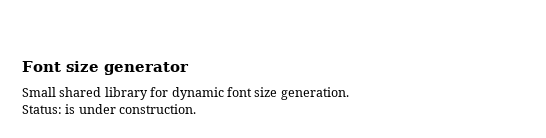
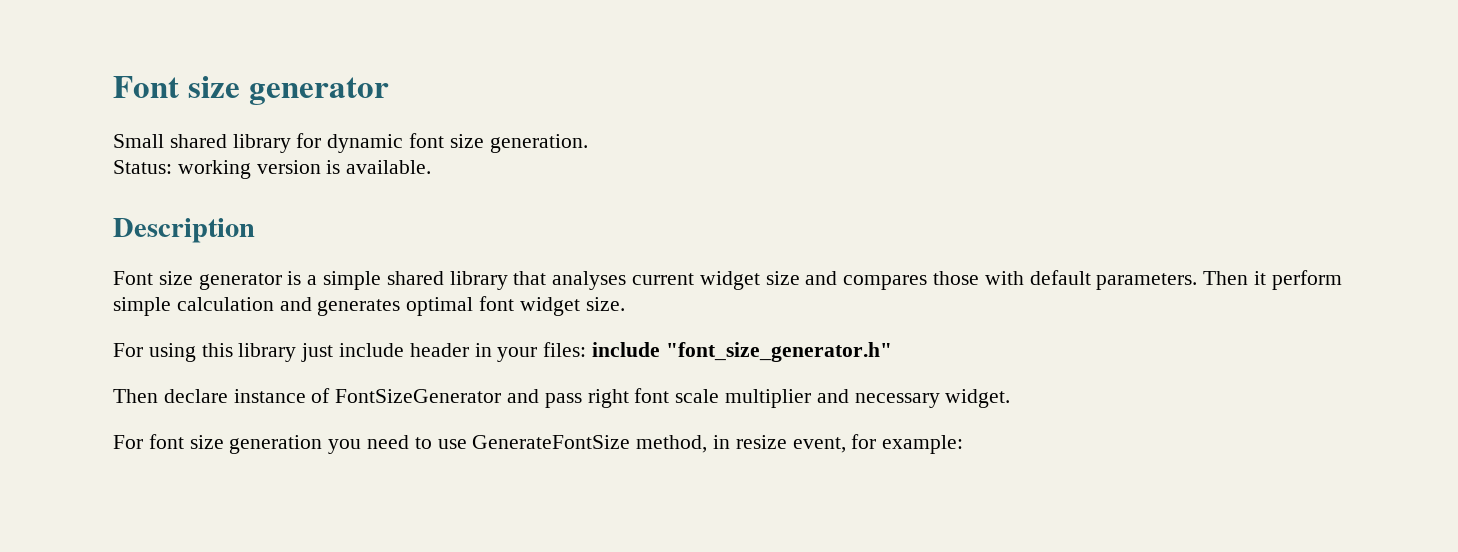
[65,104,197,114] is under construction. -> [177,160,432,179] [113,218,255,243] [113,270,1342,290] [113,296,625,316] [113,342,892,362] [113,388,1011,408] [113,434,964,454] working version is available. // Description // Font size generator is a simple shared library that analyses current widget size and compares those with default parameters. Then it perform simple calculation and generates optimal font widget size. // For using this library just include header in your files: include "font_size_generator.h" // Then declare instance of FontSizeGenerator and pass right font scale multiplier and necessary widget. // For font size generation you need to use GenerateFontSize method, in resize event, for example:

